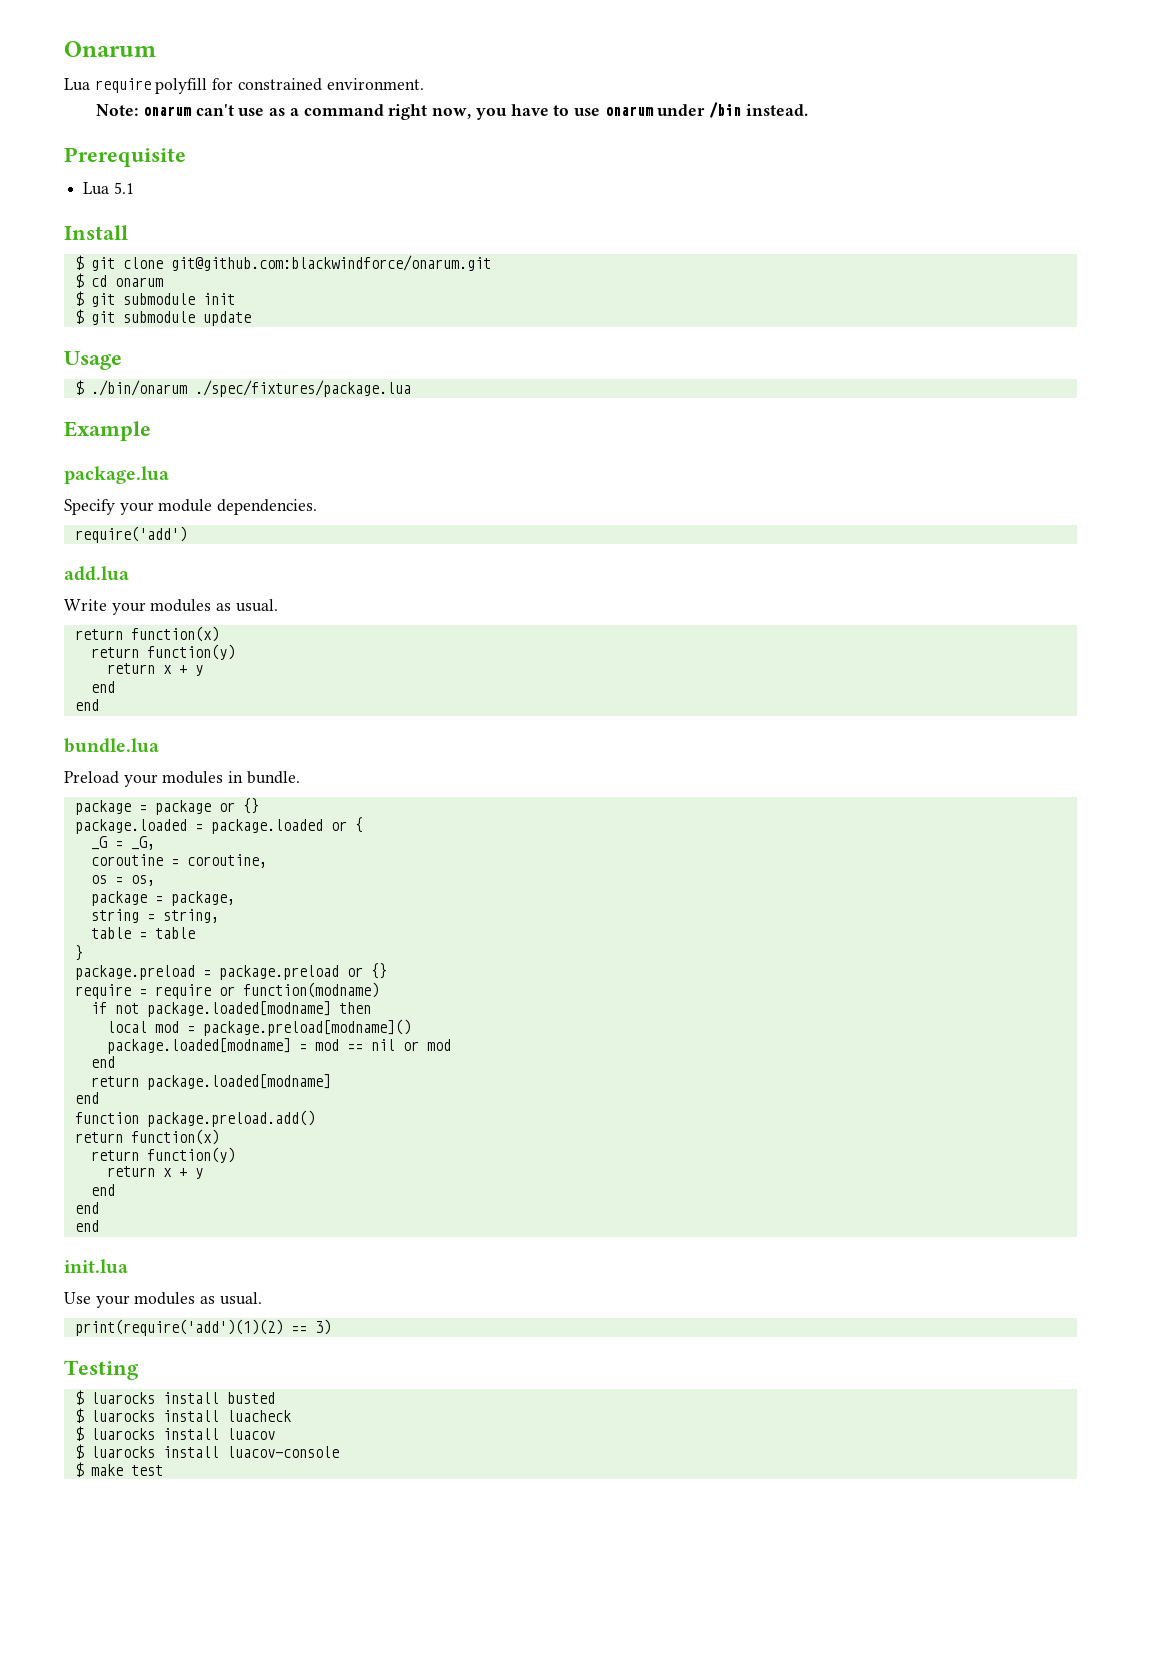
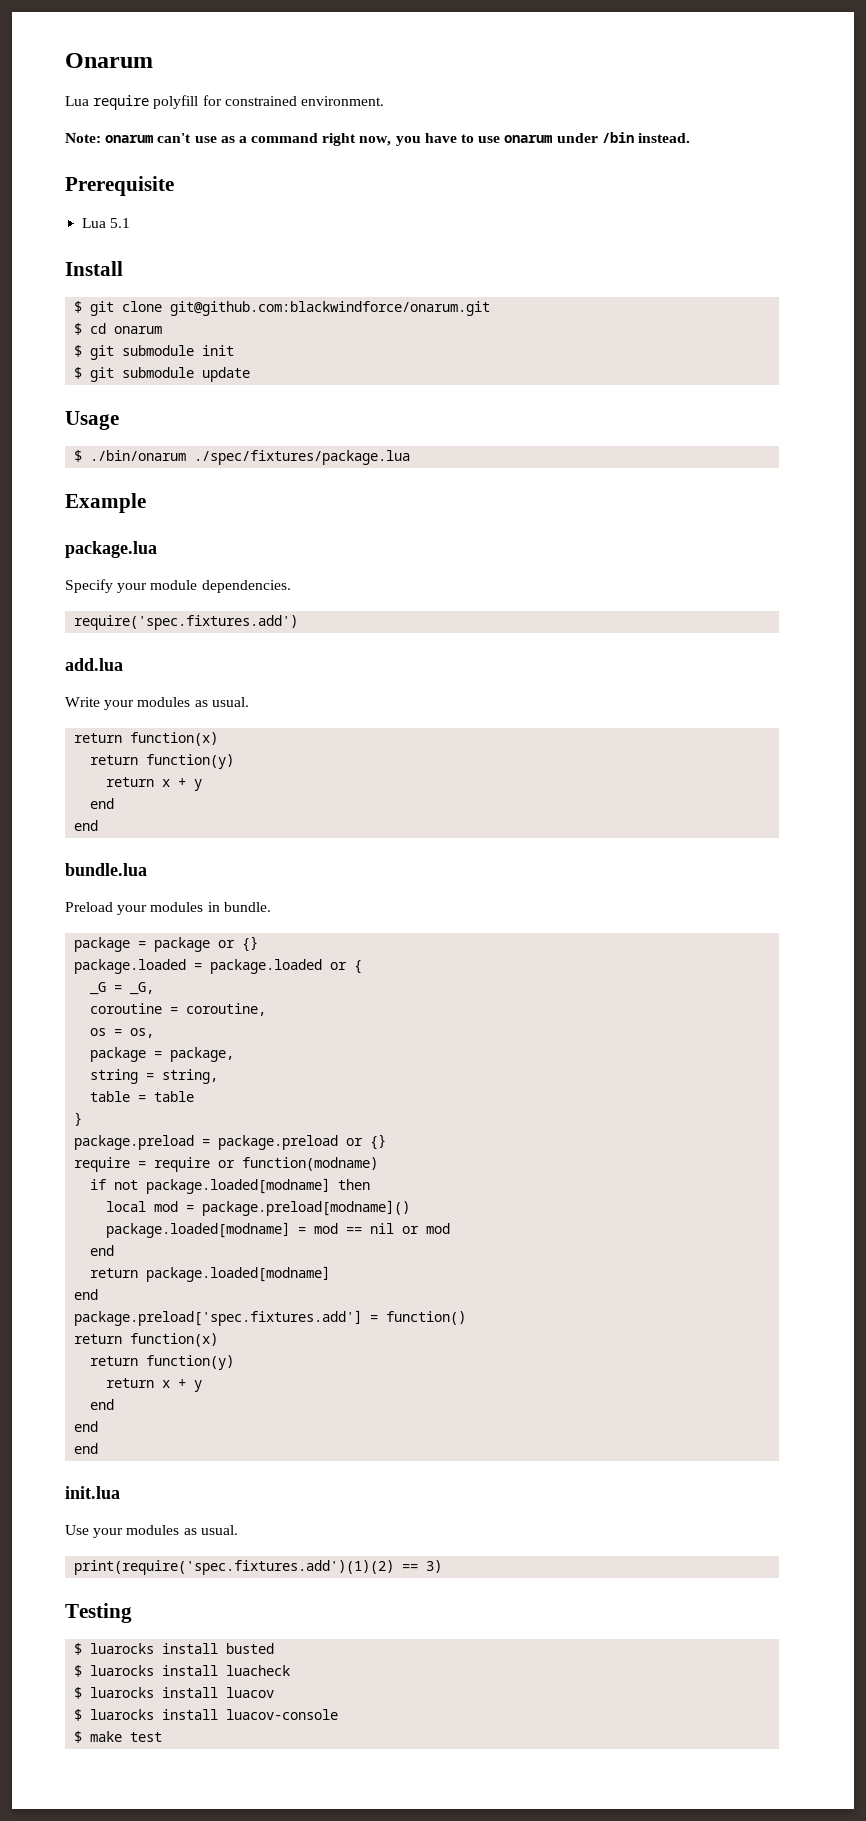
[74,526,187,543] require('add') -> [74,615,299,630] require('spec.fixtures.add')
[74,1110,315,1127] function package.preload.add() -> [74,1310,467,1326] package.preload['spec.fixtures.add'] = function()
[74,1319,283,1336] print(require('add')(1)(2) -> [74,1560,395,1575] print(require('spec.fixtures.add')(1)(2)

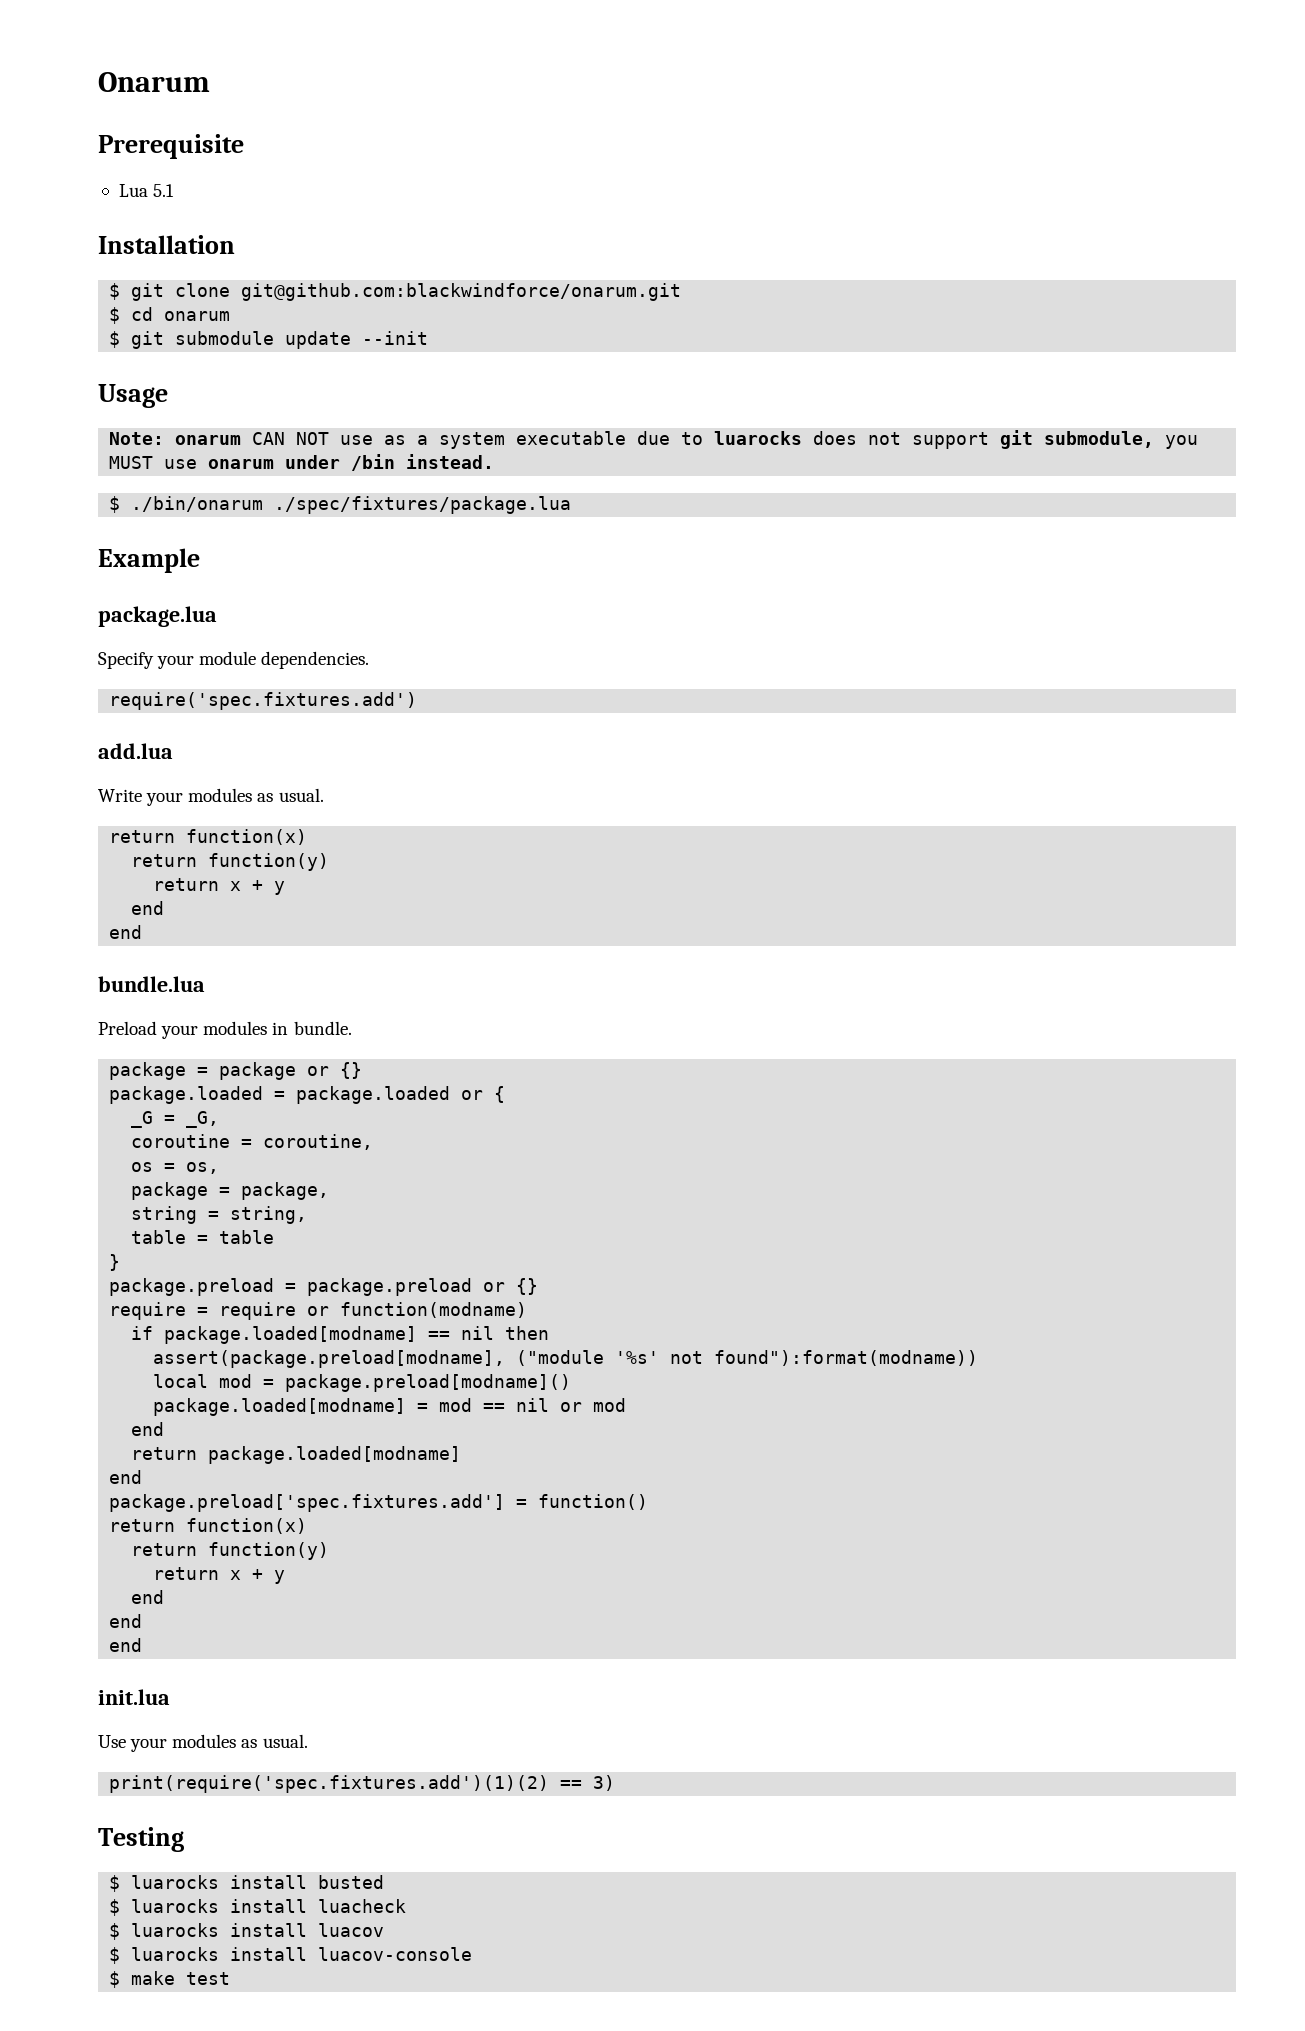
[65,95,384,110] [65,132,690,146] // Lua require polyfill for constrained environment. // Note: onarum can't use as a command right now, you have to use onarum under /bin instead. -> (210, 82) none
[65,261,123,276] Install -> [98,235,235,254] Installation
[74,345,235,360] // $ git submodule init -> (231, 316) none
(251, 374) none -> [362,331,429,345] --init
(119, 420) none -> [109,430,1199,449] [109,454,495,471] // Note: onarum CAN NOT use as a system executable due to luarocks does not support git submodule, you MUST use onarum under /bin instead.
[114,1178,371,1194] not package.loaded[modname] then -> [164,1326,550,1344] [153,1350,979,1368] package.loaded[modname] == nil then // assert(package.preload[modname], ("module '%s' not found"):format(modname))

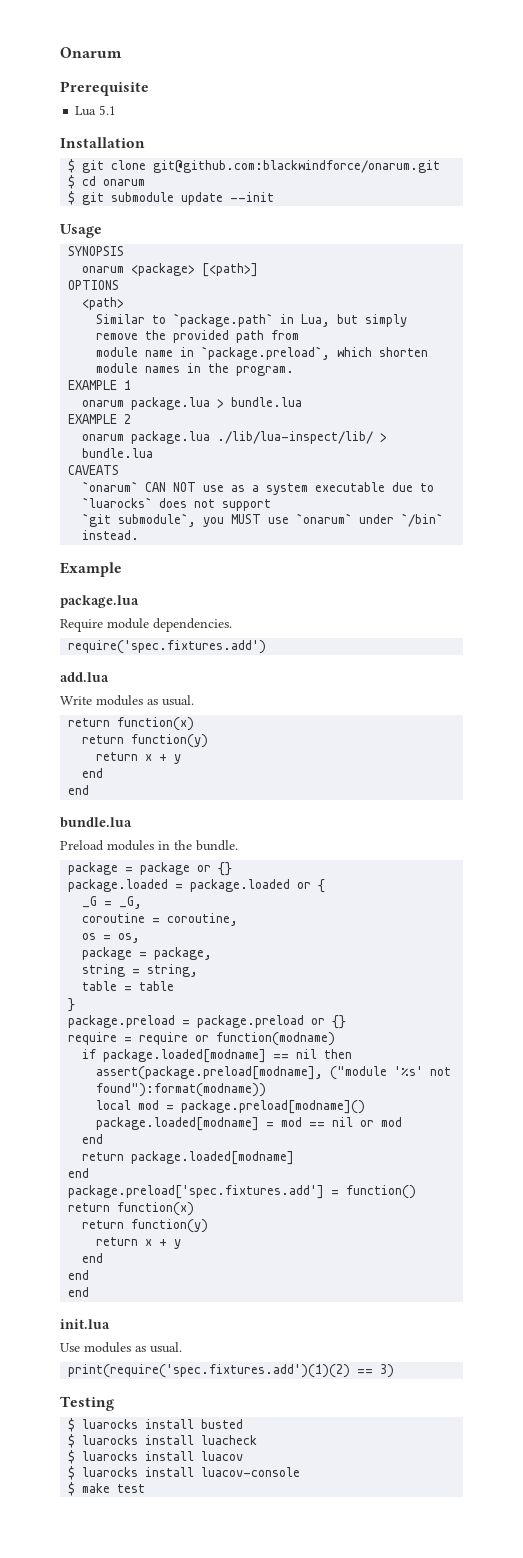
[109,432,242,445] Note: onarum -> [68,246,125,256] [82,263,259,277] [68,280,120,290] [82,297,125,310] [96,313,408,327] [96,330,300,343] [96,346,429,360] [96,363,295,376] [68,380,132,390] [82,397,303,410] [68,414,132,424] [82,431,388,444] [82,448,154,458] [68,465,120,475] [82,481,139,492] SYNOPSIS // onarum <package> [<path>] // OPTIONS // <path> // Similar to `package.path` in Lua, but simply remove the provided path from // module name in `package.preload`, which shorten module names in the program. // EXAMPLE 1 // onarum package.lua > bundle.lua // EXAMPLE 2 // onarum package.lua ./lib/lua-inspect/lib/ > bundle.lua // CAVEATS // `onarum`
[714,431,803,445] luarocks -> [82,497,153,508] `luarocks`
[1000,430,1155,449] git submodule, -> [82,513,197,527] // `git submodule`,
[208,454,495,471] [109,496,572,514] onarum under /bin instead. // $ ./bin/onarum ./spec/fixtures/package.lua -> [296,513,444,527] [82,530,140,540] `onarum` under `/bin` instead.
[98,652,195,669] Specify your -> [60,619,103,632] Require
[146,792,184,806] your -> (92, 700) none
[161,1025,199,1039] your -> (104, 845) none
(289, 1028) none -> [174,840,192,850] the
[130,1738,168,1752] your -> (80, 1347) none

